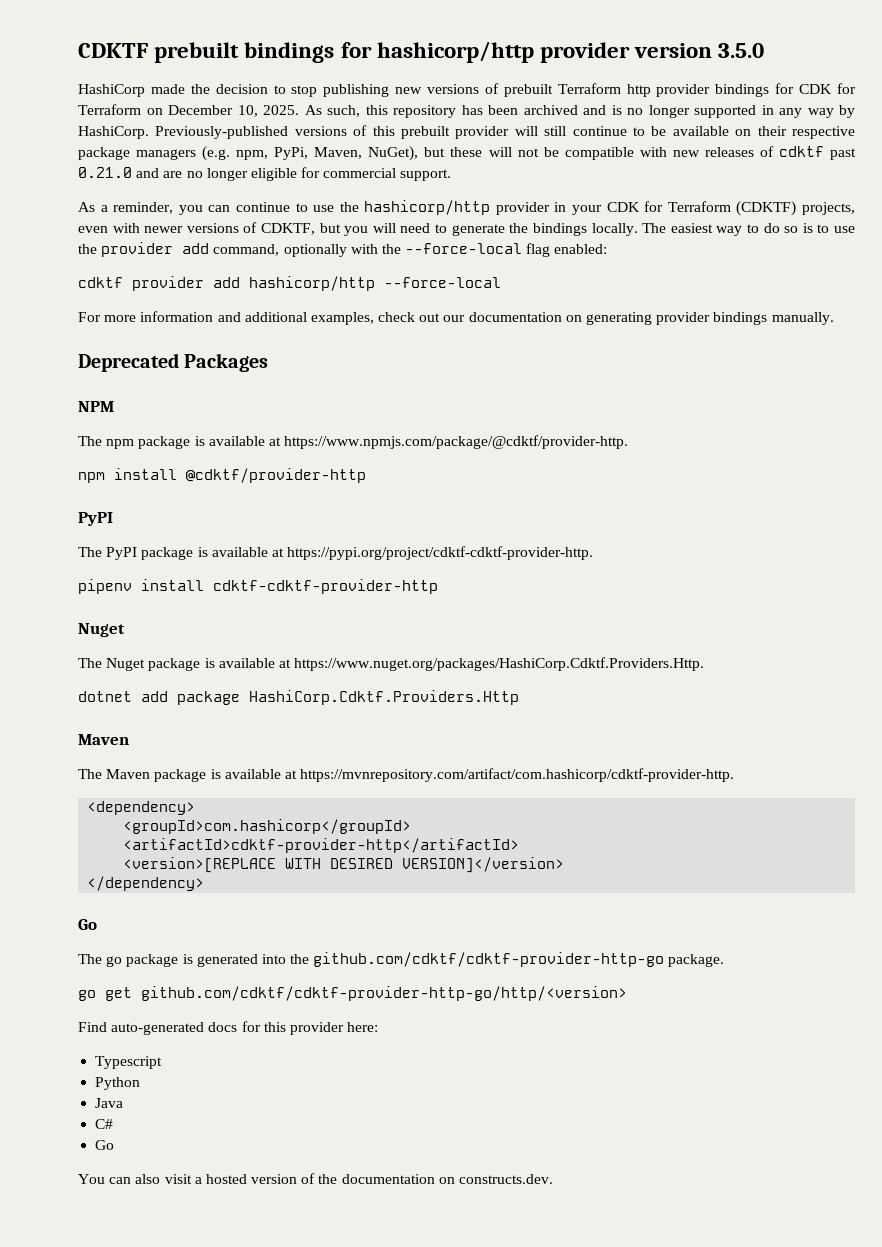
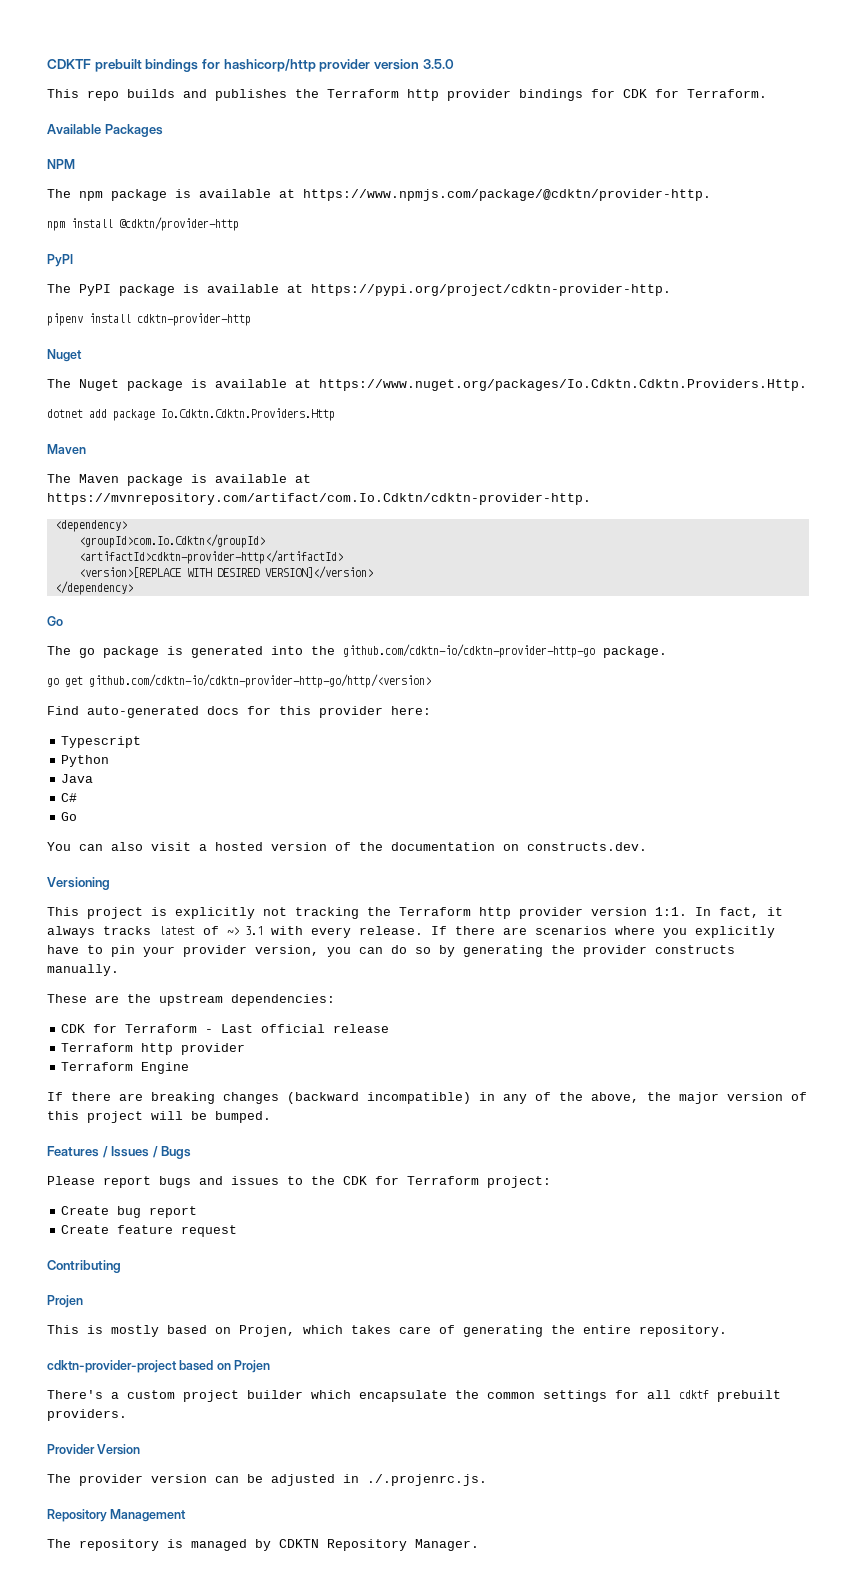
[78,83,553,97] HashiCorp made the decision to stop publishing new versions of prebuilt -> [47,89,319,101] This repo builds and publishes the
[78,104,855,118] [78,125,855,139] [78,146,856,161] [78,167,452,181] [78,200,856,216] [78,222,855,236] [78,242,608,257] [78,276,501,291] [78,311,834,325] [78,353,179,372] Terraform on December 10, 2025. As such, this repository has been archived and is no longer supported in any way by HashiCorp. Previously-published versions of this prebuilt provider will still continue to be available on their respective package managers (e.g. npm, PyPi, Maven, NuGet), but these will not be compatible with new releases of cdktf past 0.21.0 and are no longer eligible for commercial support. // As a reminder, you can continue to use the hashicorp/http provider in your CDK for Terraform (CDKTF) projects, even with newer versions of CDKTF, but you will need to generate the bindings locally. The easiest way to do so is to use the provider add command, optionally with the --force-local flag enabled: // cdktf provider add hashicorp/http --force-local // For more information and additional examples, check out our documentation on generating provider bindings manually. // Deprecated -> [687,89,767,98] [47,124,101,134] Terraform. // Available
[284,435,629,449] https://www.npmjs.com/package/@cdktf/provider-http. -> [303,189,711,201] https://www.npmjs.com/package/@cdktn/provider-http.
[186,468,366,483] @cdktf/provider-http -> [119,217,239,231] @cdktn/provider-http
[287,546,594,560] https://pypi.org/project/cdktf-cdktf-provider-http. -> [311,284,671,296] https://pypi.org/project/cdktn-provider-http.
[213,579,438,594] cdktf-cdktf-provider-http -> [137,313,251,326] cdktn-provider-http
[294,657,705,671] https://www.nuget.org/packages/HashiCorp.Cdktf.Providers.Http. -> [319,379,807,391] https://www.nuget.org/packages/Io.Cdktn.Cdktn.Providers.Http.
[249,690,519,705] HashiCorp.Cdktf.Providers.Http -> [161,408,335,421] Io.Cdktn.Cdktn.Providers.Http
[300,768,735,782] https://mvnrepository.com/artifact/com.hashicorp/cdktf-provider-http. -> [47,493,591,505] https://mvnrepository.com/artifact/com.Io.Cdktn/cdktn-provider-http.
[123,819,412,834] [123,838,520,853] <groupId>com.hashicorp</groupId> // <artifactId>cdktf-provider-http</artifactId> -> [78,534,265,548] [78,550,343,564] <groupId>com.Io.Cdktn</groupId> // <artifactId>cdktn-provider-http</artifactId>
[313,952,665,967] github.com/cdktf/cdktf-provider-http-go -> [343,644,595,658] github.com/cdktn-io/cdktn-provider-http-go
[141,986,627,1001] github.com/cdktf/cdktf-provider-http-go/http/<version> -> [89,674,431,688] github.com/cdktn-io/cdktn-provider-http-go/http/<version>
(554, 1179) none -> [47,877,110,890] [47,907,783,919] [47,926,775,938] [47,945,735,957] [47,964,119,976] [47,994,335,1006] [61,1024,390,1033] [61,1043,246,1055] [61,1062,190,1074] [47,1092,807,1104] [47,1111,271,1123] [47,1146,192,1159] [47,1176,551,1188] [61,1206,198,1218] [61,1225,238,1237] [47,1260,121,1273] [47,1295,83,1308] [47,1325,727,1337] [47,1360,271,1373] [47,1390,781,1402] [47,1409,127,1421] [47,1444,141,1455] [47,1474,487,1486] [47,1509,187,1522] [47,1539,479,1551] // Versioning // This project is explicitly not tracking the Terraform http provider version 1:1. In fact, it always tracks latest of ~> 3.1 with every release. If there are scenarios where you explicitly have to pin your provider version, you can do so by generating the provider constructs manually. // These are the upstream dependencies: // CDK for Terraform - Last official release // Terraform http provider // Terraform Engine // If there are breaking changes (backward incompatible) in any of the above, the major version of this project will be bumped. // Features / Issues / Bugs // Please report bugs and issues to the CDK for Terraform project: // Create bug report // Create feature request // Contributing // Projen // This is mostly based on Projen, which takes care of generating the entire repository. // cdktn-provider-project based on Projen // There's a custom project builder which encapsulate the common settings for all cdktf prebuilt providers. // Provider Version // The provider version can be adjusted in ./.projenrc.js. // Repository Management // The repository is managed by CDKTN Repository Manager.

